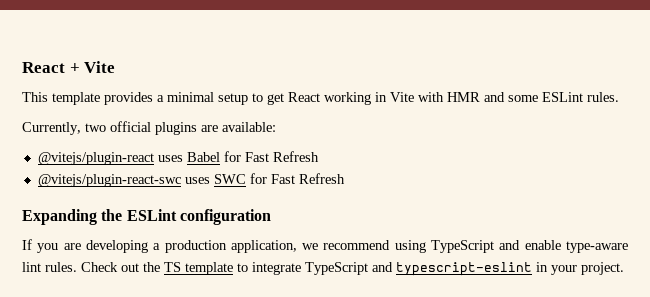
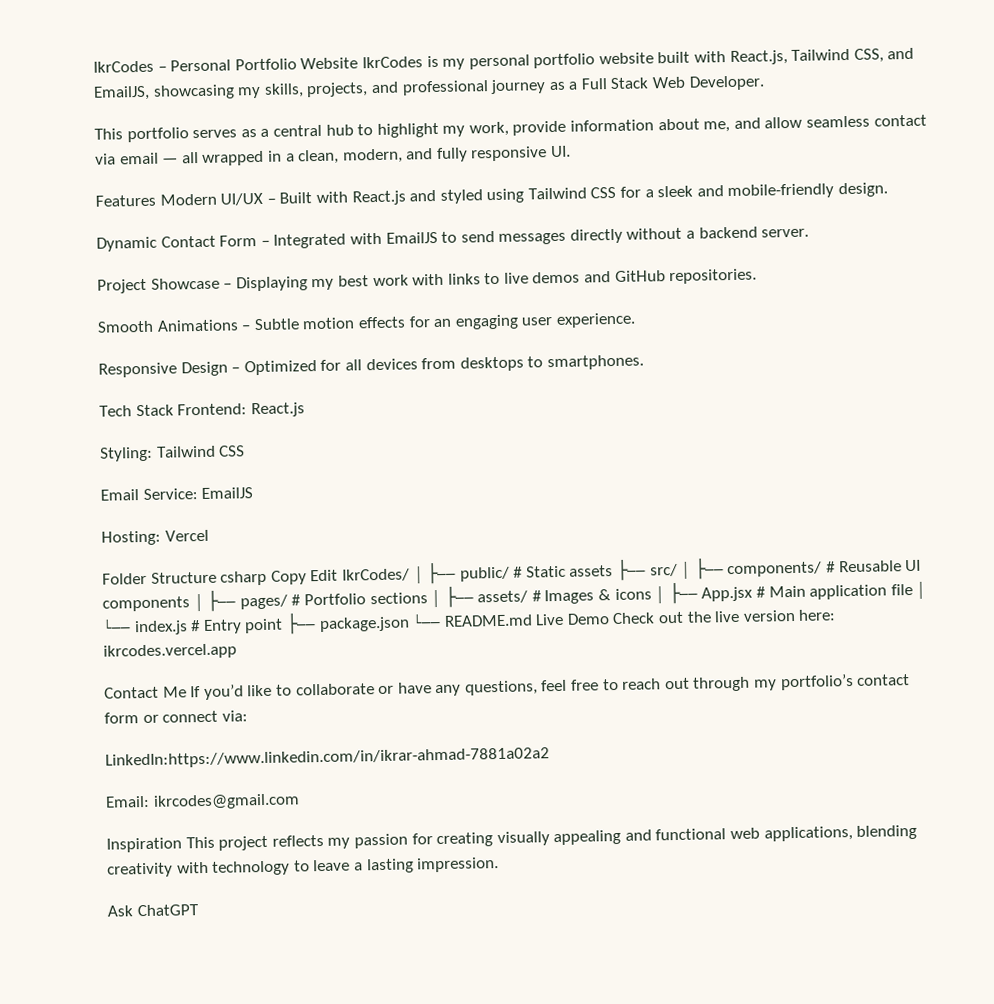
[22,61,116,73] [22,92,619,105] [22,121,276,135] [37,151,319,165] [37,173,345,187] [22,209,271,225] [22,239,629,253] [22,262,624,276] React + Vite // This template provides a minimal setup to get React working in Vite with HMR and some ESLint rules. // Currently, two official plugins are available: // @vitejs/plugin-react uses Babel for Fast Refresh // @vitejs/plugin-react-swc uses SWC for Fast Refresh // Expanding the ESLint configuration // If you are developing a production application, we recommend using TypeScript and enable type-aware lint rules. Check out the TS template to integrate TypeScript and typescript-eslint in your project. -> [93,47,915,73] [93,75,765,101] [94,114,927,143] [95,145,572,166] [95,182,889,207] [96,226,810,252] [97,268,758,294] [97,312,636,333] [98,354,644,378] [99,402,305,418] [100,445,246,462] [100,487,254,501] [101,529,209,546] [102,558,922,586] [102,581,927,612] [102,609,837,636] [103,643,237,660] [104,673,911,701] [104,710,248,724] [105,747,550,769] [105,793,300,810] [106,824,918,853] [107,857,500,878] [107,904,199,917] IkrCodes – Personal Portfolio Website IkrCodes is my personal portfolio website built with React.js, Tailwind CSS, and EmailJS, showcasing my skills, projects, and professional journey as a Full Stack Web Developer. // This portfolio serves as a central hub to highlight my work, provide information about me, and allow seamless contact via email — all wrapped in a clean, modern, and fully responsive UI. // Features Modern UI/UX – Built with React.js and styled using Tailwind CSS for a sleek and mobile-friendly design. // Dynamic Contact Form – Integrated with EmailJS to send messages directly without a backend server. // Project Showcase – Displaying my best work with links to live demos and GitHub repositories. // Smooth Animations – Subtle motion effects for an engaging user experience. // Responsive Design – Optimized for all devices from desktops to smartphones. // Tech Stack Frontend: React.js // Styling: Tailwind CSS // Email Service: EmailJS // Hosting: Vercel // Folder Structure csharp Copy Edit IkrCodes/ │ ├── public/ # Static assets ├── src/ │ ├── components/ # Reusable UI components │ ├── pages/ # Portfolio sections │ ├── assets/ # Images & icons │ ├── App.jsx # Main application file │ └── index.js # Entry point ├── package.json └── README.md Live Demo Check out the live version here: ikrcodes.vercel.app // Contact Me If you’d like to collaborate or have any questions, feel free to reach out through my portfolio’s contact form or connect via: // LinkedIn:https://www.linkedin.com/in/ikrar-ahmad-7881a02a2 // Email: ikrcodes@gmail.com // Inspiration This project reflects my passion for creating visually appealing and functional web applications, blending creativity with technology to leave a lasting impression. // Ask ChatGPT

